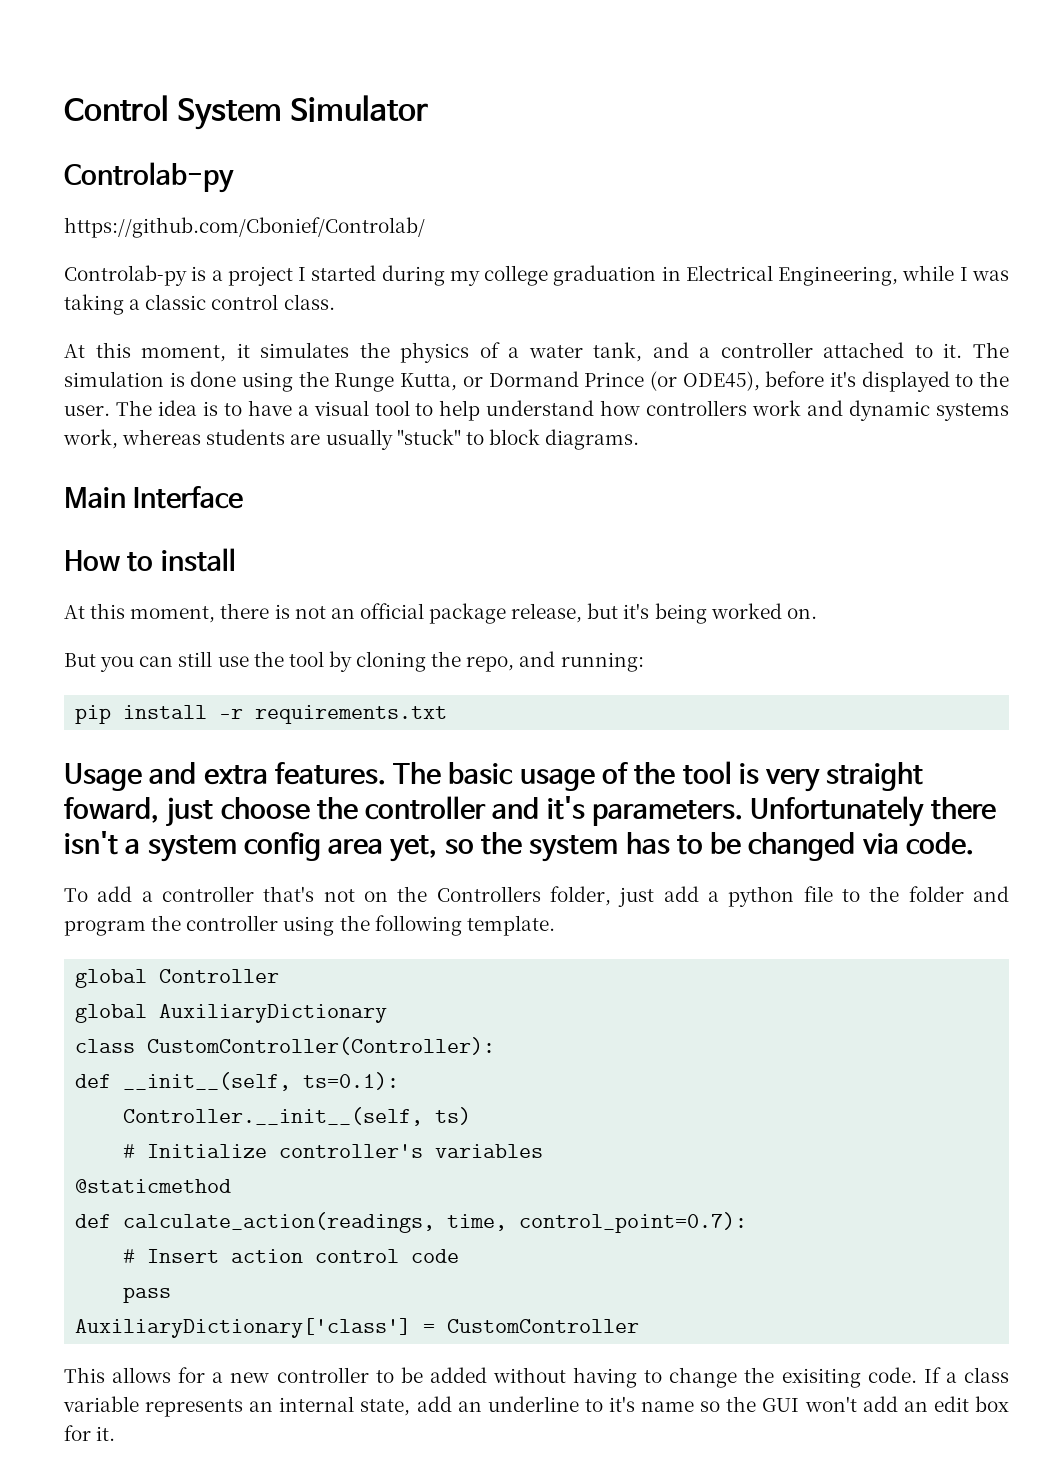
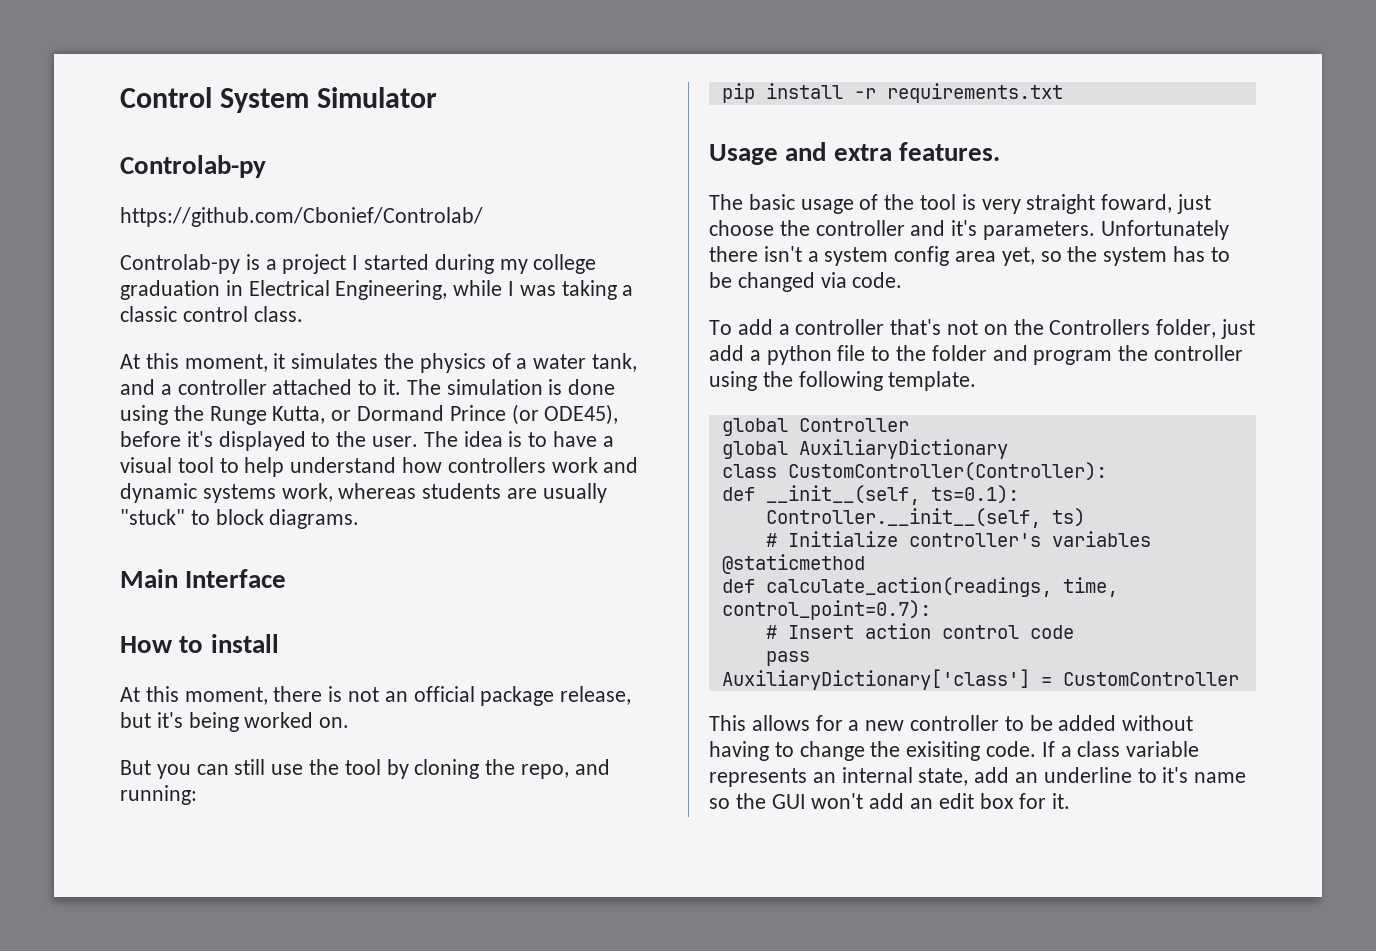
(386, 773) none -> (1000, 151) //

